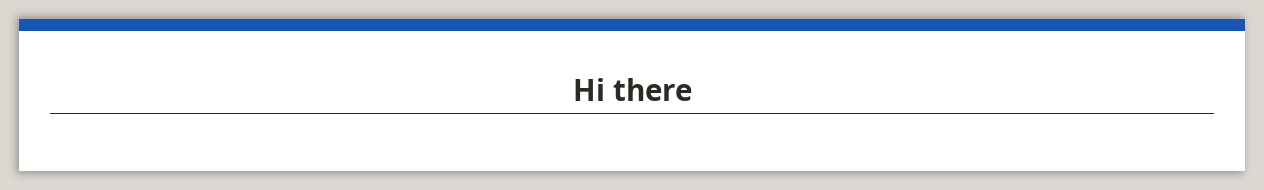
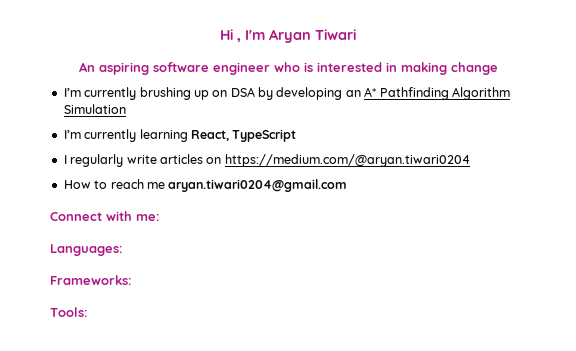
[612,78,692,101] there -> [237,29,356,43] [78,62,498,75] [63,87,510,100] [63,104,126,114] [63,129,297,142] [63,154,470,167] [63,179,348,192] [50,211,160,221] [50,244,123,256] [50,275,132,285] [50,307,88,317] , I'm Aryan Tiwari // An aspiring software engineer who is interested in making change // I’m currently brushing up on DSA by developing an A* Pathfinding Algorithm Simulation // I’m currently learning React, TypeScript // I regularly write articles on https://medium.com/@aryan.tiwari0204 // How to reach me aryan.tiwari0204@gmail.com // Connect with me: // Languages: // Frameworks: // Tools:

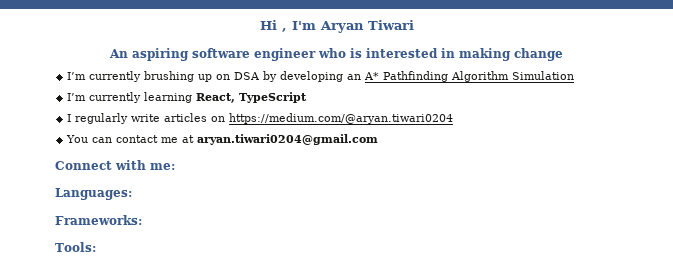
[63,179,165,189] How to reach me -> [66,135,195,143] You can contact me at

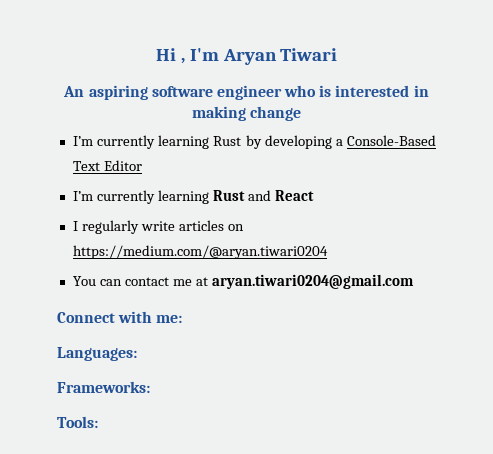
[144,71,575,82] [67,92,308,103] brushing up on DSA by developing an A* Pathfinding Algorithm Simulation // I’m currently learning React, TypeScript -> [158,135,436,149] [72,160,142,171] [72,190,314,204] learning Rust by developing a Console-Based Text Editor // I’m currently learning Rust and React

